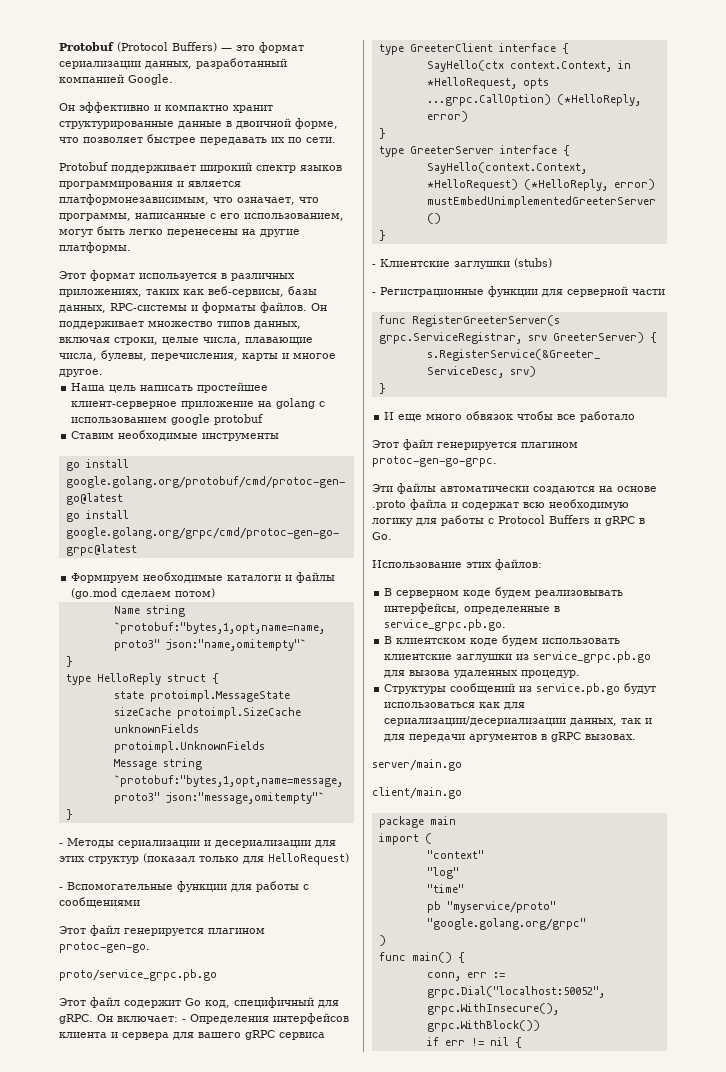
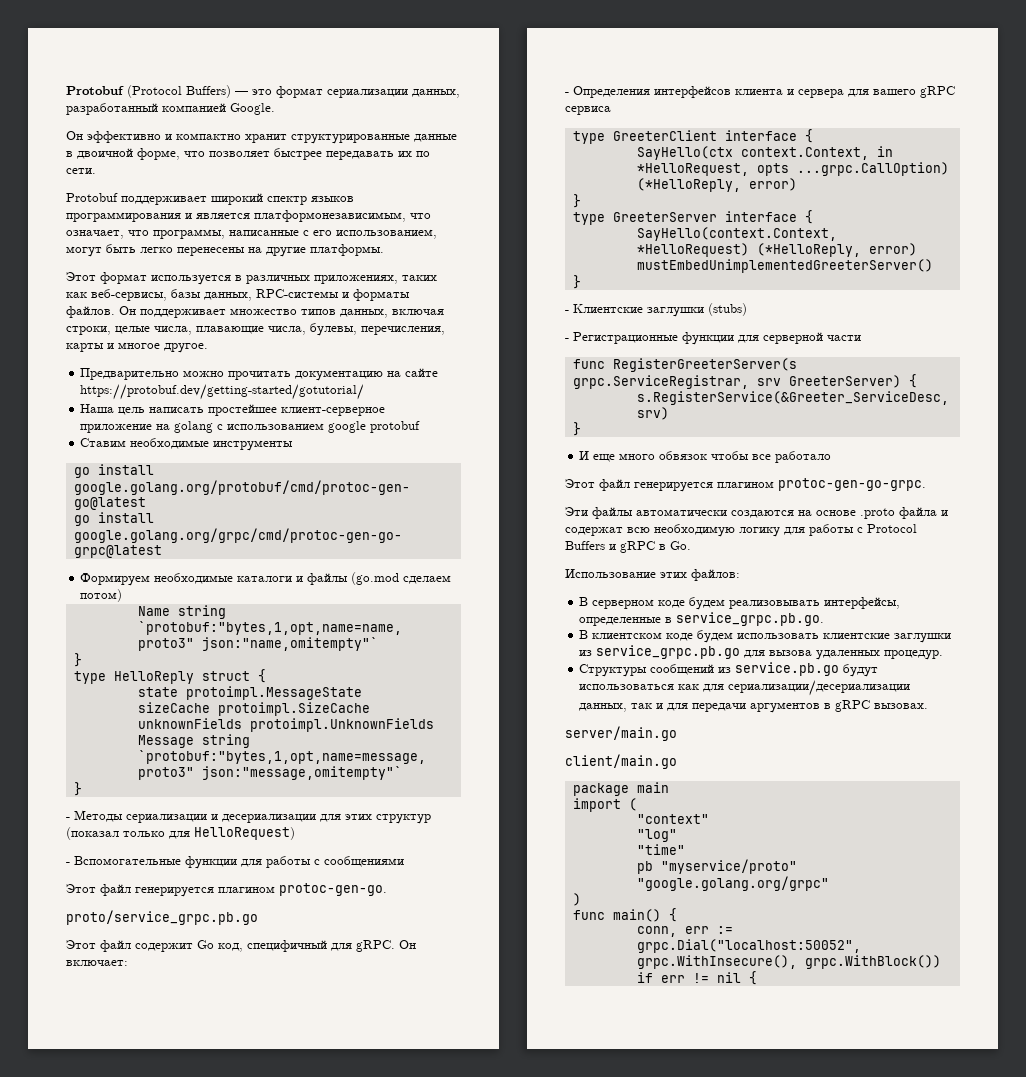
(103, 373) none -> [80,368,439,381] [80,384,365,400] // Предварительно можно прочитать документацию на сайте https://protobuf.dev/getting-started/gotutorial/
(178, 1019) none -> (128, 963) //

